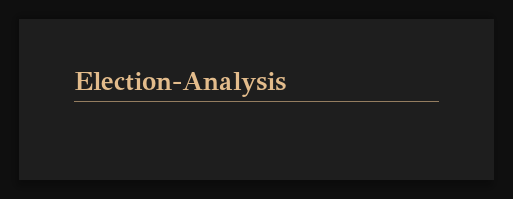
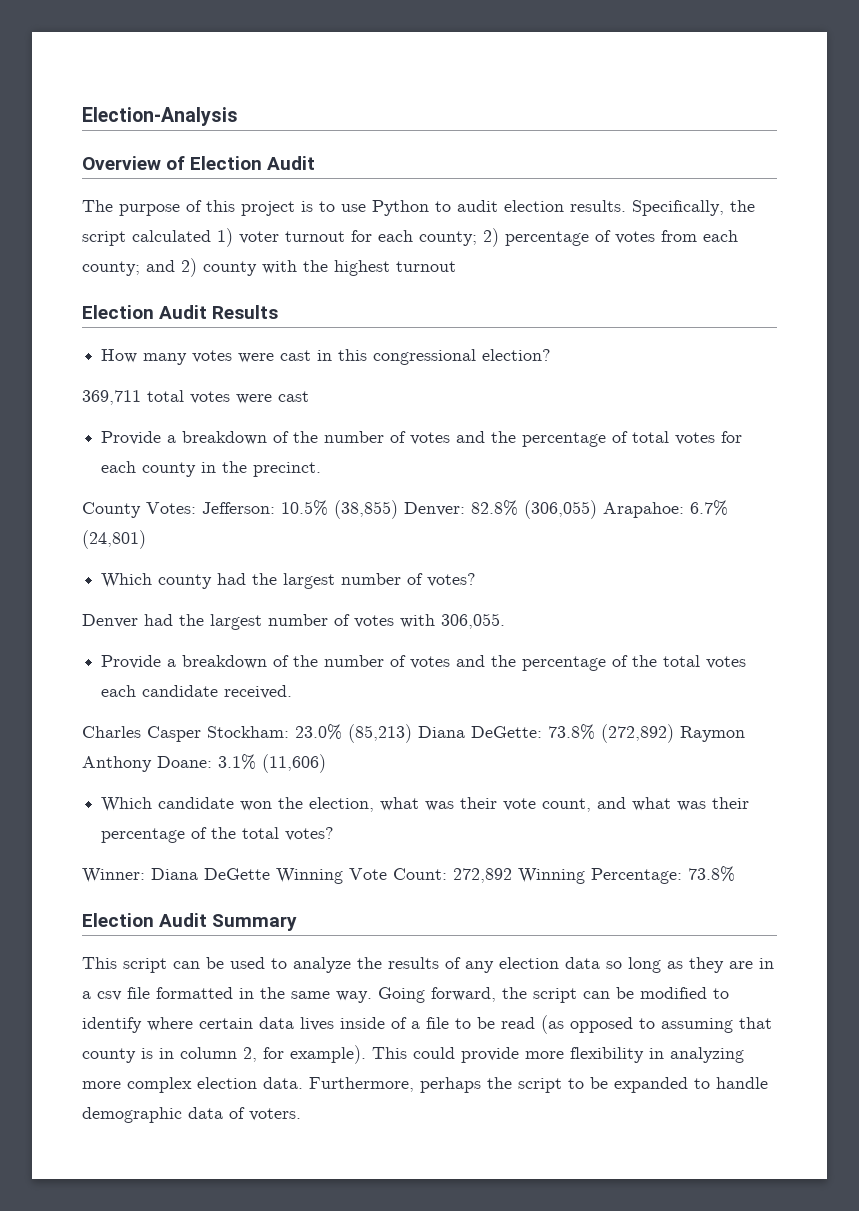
(286, 84) none -> [82,156,316,170] [82,200,755,216] [82,228,738,247] [82,258,456,277] [82,305,279,319] [101,349,552,365] [82,390,309,405] [101,431,743,447] [101,461,322,477] [82,500,728,519] [82,530,146,549] [101,573,477,589] [82,613,505,630] [101,655,747,671] [101,685,293,699] [82,724,745,743] [82,754,326,773] [101,797,750,812] [101,827,335,843] [82,866,735,884] [82,913,298,931] [82,957,774,973] [82,987,729,1003] [82,1015,772,1034] [82,1045,744,1064] [82,1077,768,1093] [82,1107,301,1123] // Overview of Election Audit // The purpose of this project is to use Python to audit election results. Specifically, the script calculated 1) voter turnout for each county; 2) percentage of votes from each county; and 2) county with the highest turnout // Election Audit Results // How many votes were cast in this congressional election? // 369,711 total votes were cast // Provide a breakdown of the number of votes and the percentage of total votes for each county in the precinct. // County Votes: Jefferson: 10.5% (38,855) Denver: 82.8% (306,055) Arapahoe: 6.7% (24,801) // Which county had the largest number of votes? // Denver had the largest number of votes with 306,055. // Provide a breakdown of the number of votes and the percentage of the total votes each candidate received. // Charles Casper Stockham: 23.0% (85,213) Diana DeGette: 73.8% (272,892) Raymon Anthony Doane: 3.1% (11,606) // Which candidate won the election, what was their vote count, and what was their percentage of the total votes? // Winner: Diana DeGette Winning Vote Count: 272,892 Winning Percentage: 73.8% // Election Audit Summary // This script can be used to analyze the results of any election data so long as they are in a csv file formatted in the same way. Going forward, the script can be modified to identify where certain data lives inside of a file to be read (as opposed to assuming that county is in column 2, for example). This could provide more flexibility in analyzing more complex election data. Furthermore, perhaps the script to be expanded to handle demographic data of voters.

